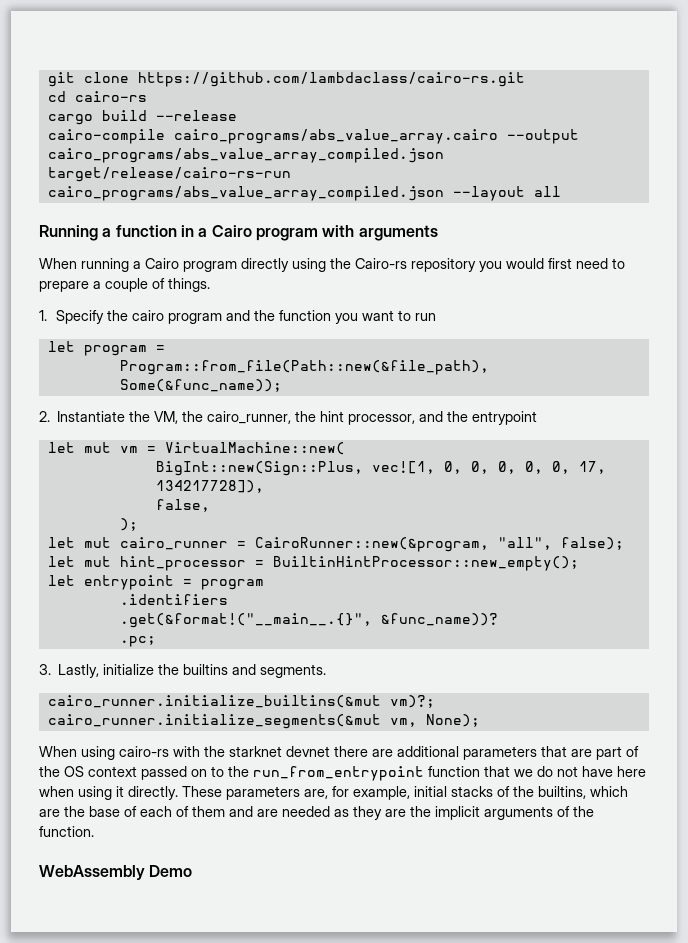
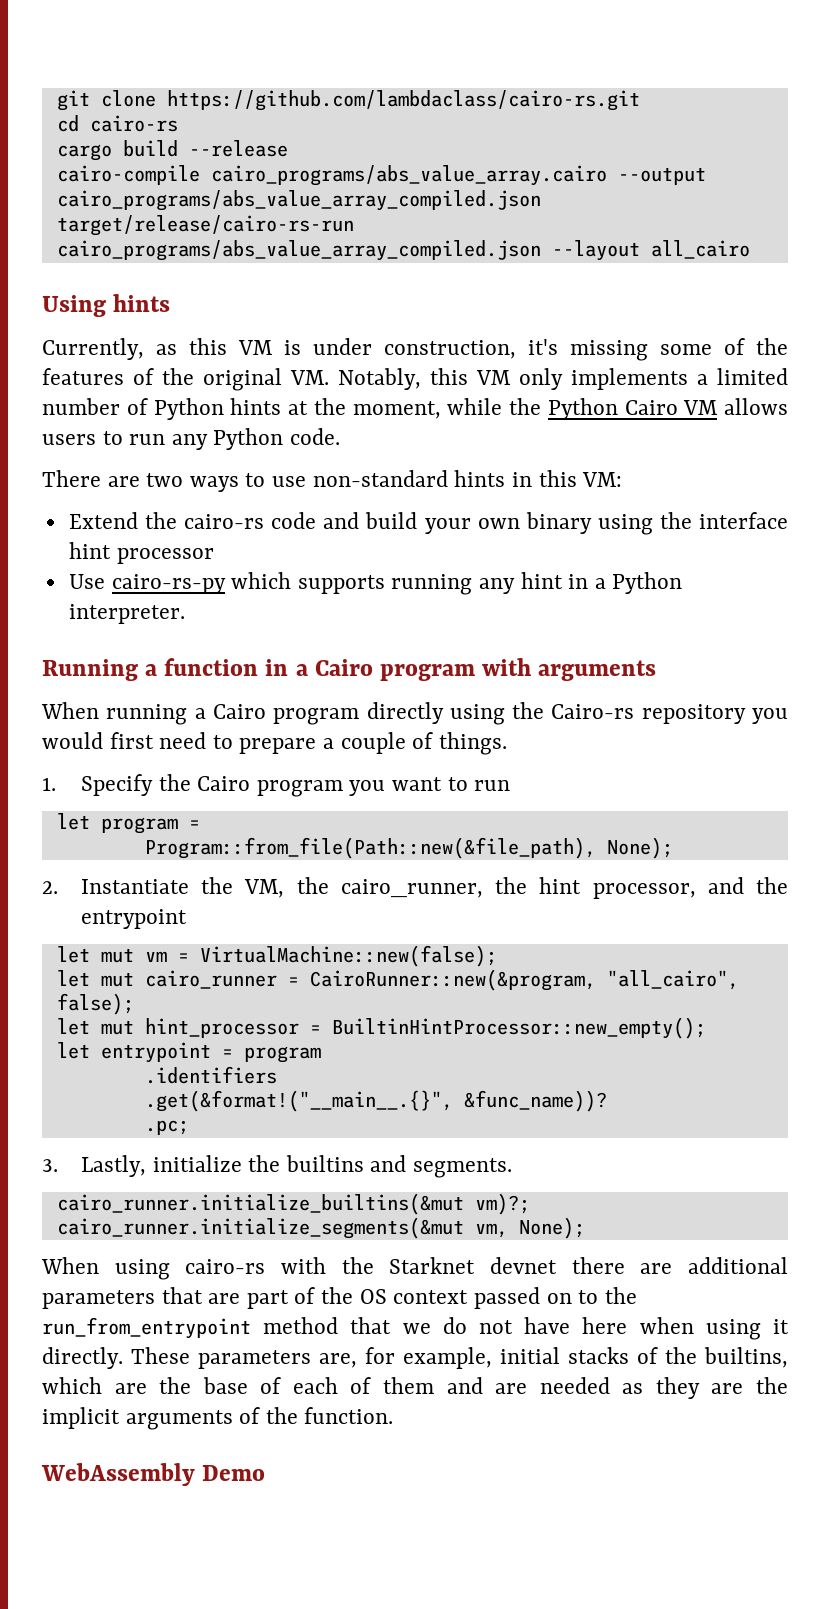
[533,186,561,197] all -> [650,240,750,259] [42,294,171,317] [42,338,788,361] [42,368,788,391] [42,398,788,420] [42,428,341,450] [42,470,623,492] [68,512,788,535] [68,542,214,564] [68,572,683,595] [68,604,185,624] all_cairo // Using hints // Currently, as this VM is under construction, it's missing some of the features of the original VM. Notably, this VM only implements a limited number of Python hints at the moment, while the Python Cairo VM allows users to run any Python code. // There are two ways to use non-standard hints in this VM: // Extend the cairo-rs code and build your own binary using the interface hint processor // Use cairo-rs-py which supports running any hint in a Python interpreter.
[132,310,332,324] cairo program and the function -> [197,776,343,797] Cairo program
[119,379,282,392] Some(&func_name)); -> [606,837,673,859] None);
[164,442,345,455] [155,461,606,476] [155,480,264,493] [155,499,210,512] [119,518,138,531] VirtualMachine::new( // BigInt::new(Sign::Plus, vec![1, 0, 0, 0, 0, 0, 17, 134217728]), // false, // ); -> [199,945,497,967] VirtualMachine::new(false);
[497,537,552,550] "all", -> [606,970,739,990] "all_cairo",
[229,746,282,757] starknet -> [389,1257,476,1274] Starknet
[428,766,480,777] function -> [263,1317,339,1334] method

